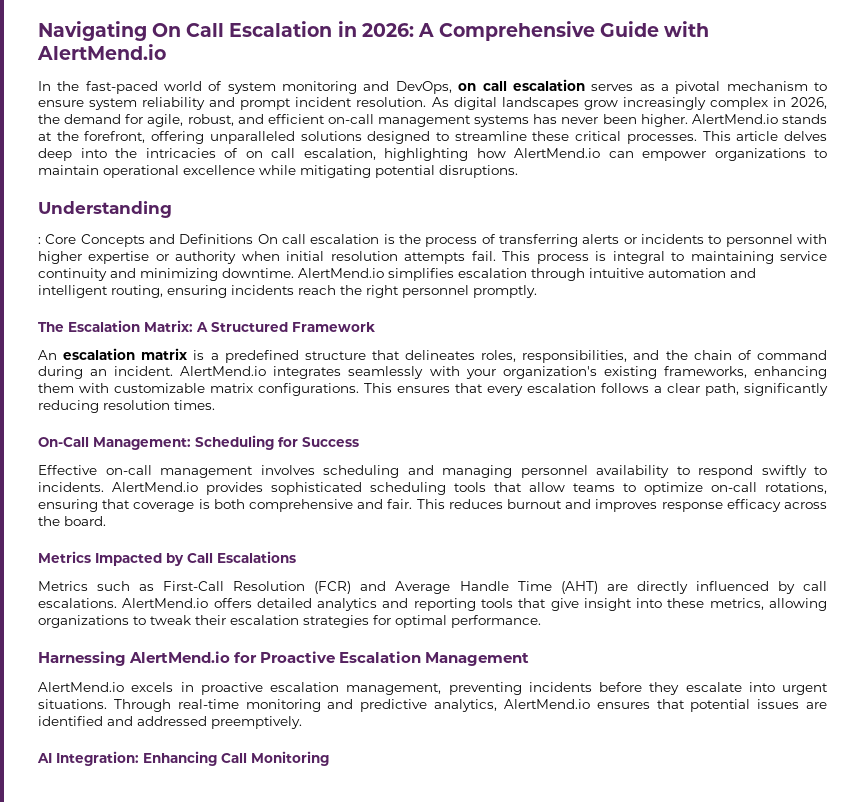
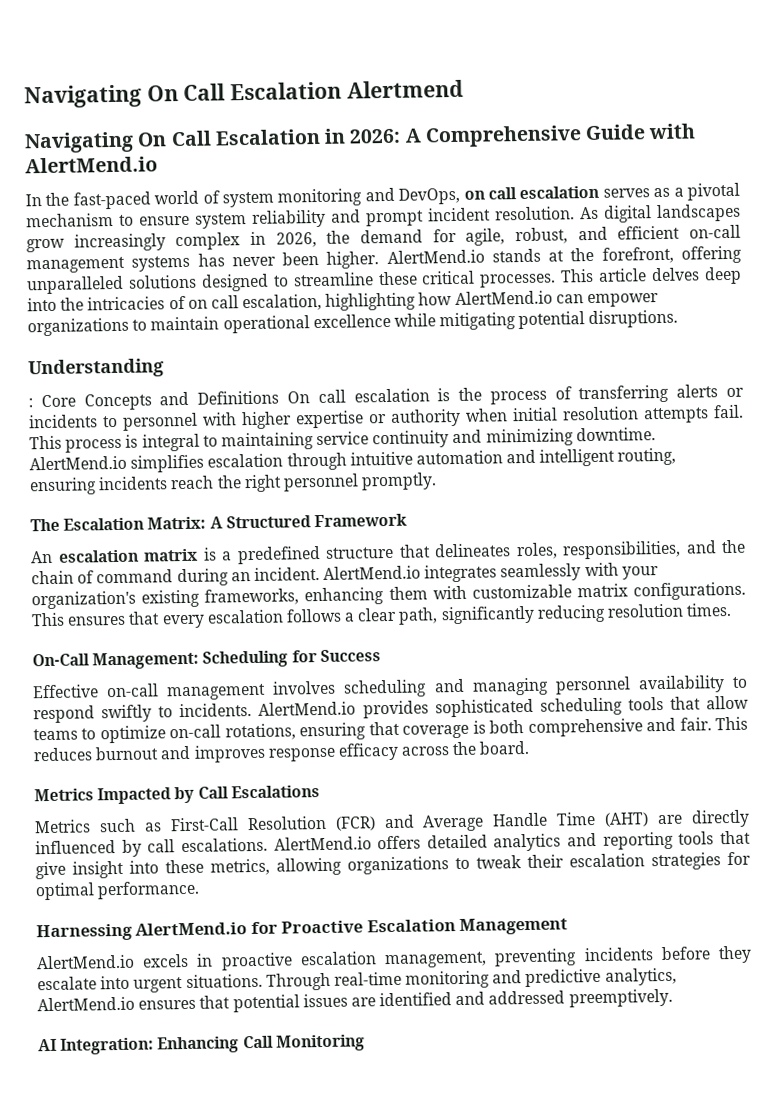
[38,21,333,41] Navigating On Call Escalation -> [24,79,464,109] [24,128,321,154] Navigating On Call Escalation Alertmend // Navigating On Call Escalation

